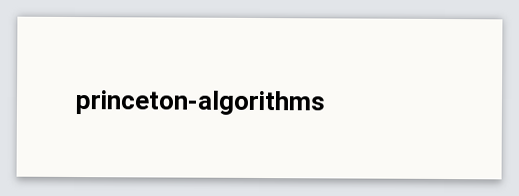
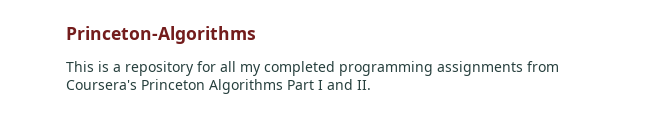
[75,90,326,116] princeton-algorithms -> [66,26,256,44] [66,61,559,76] [66,79,371,94] Princeton-Algorithms // This is a repository for all my completed programming assignments from Coursera's Princeton Algorithms Part I and II.

